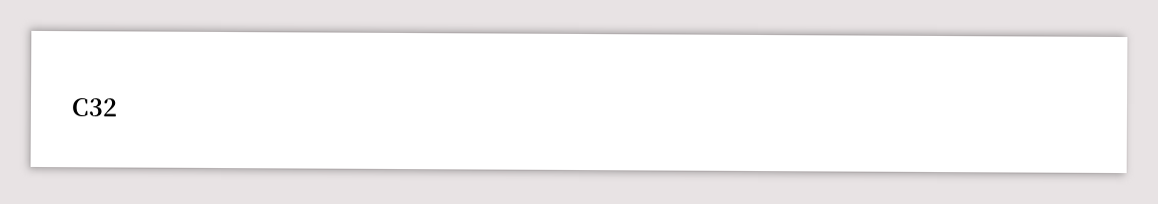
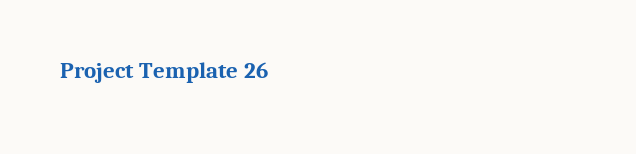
[71,98,118,117] C32 -> [60,62,269,83] Project Template 26

